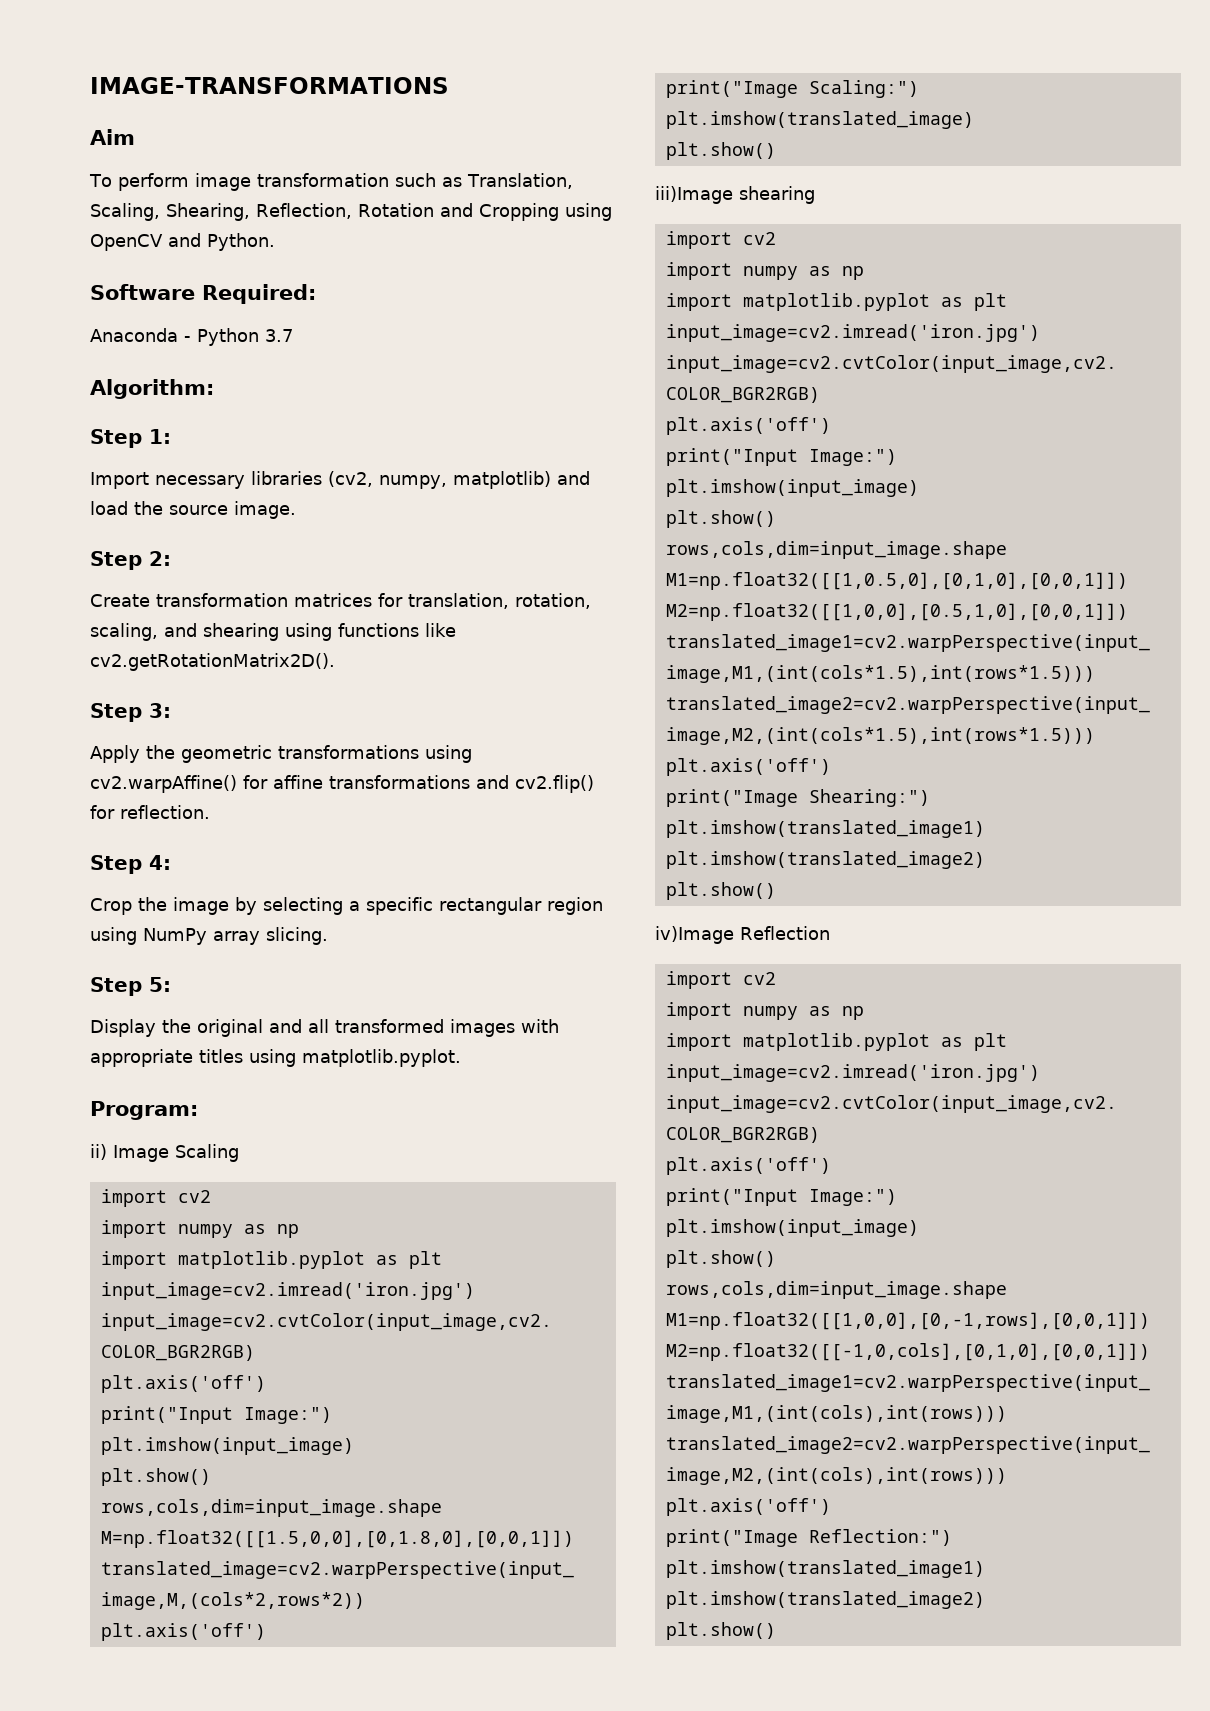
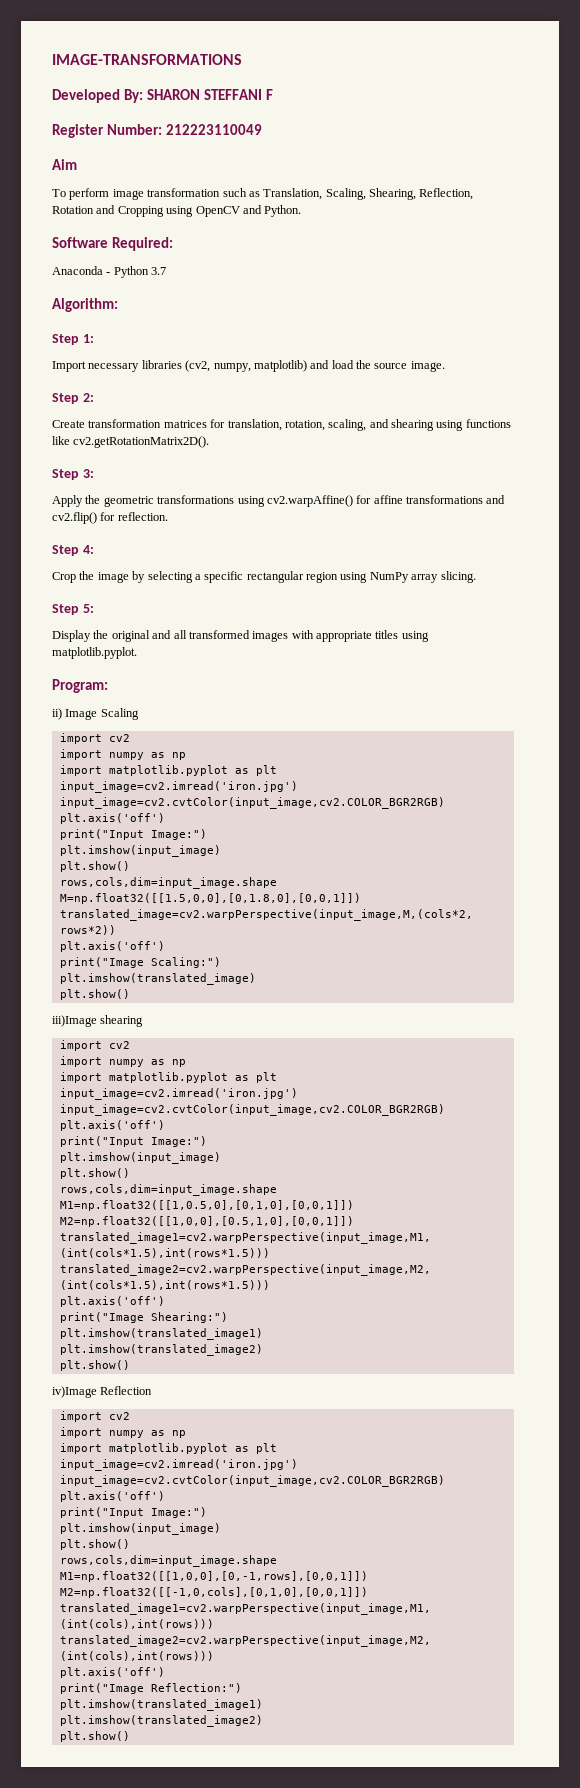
(449, 85) none -> [52,89,273,103] [52,124,262,138] // Developed By: SHARON STEFFANI F // Register Number: 212223110049

